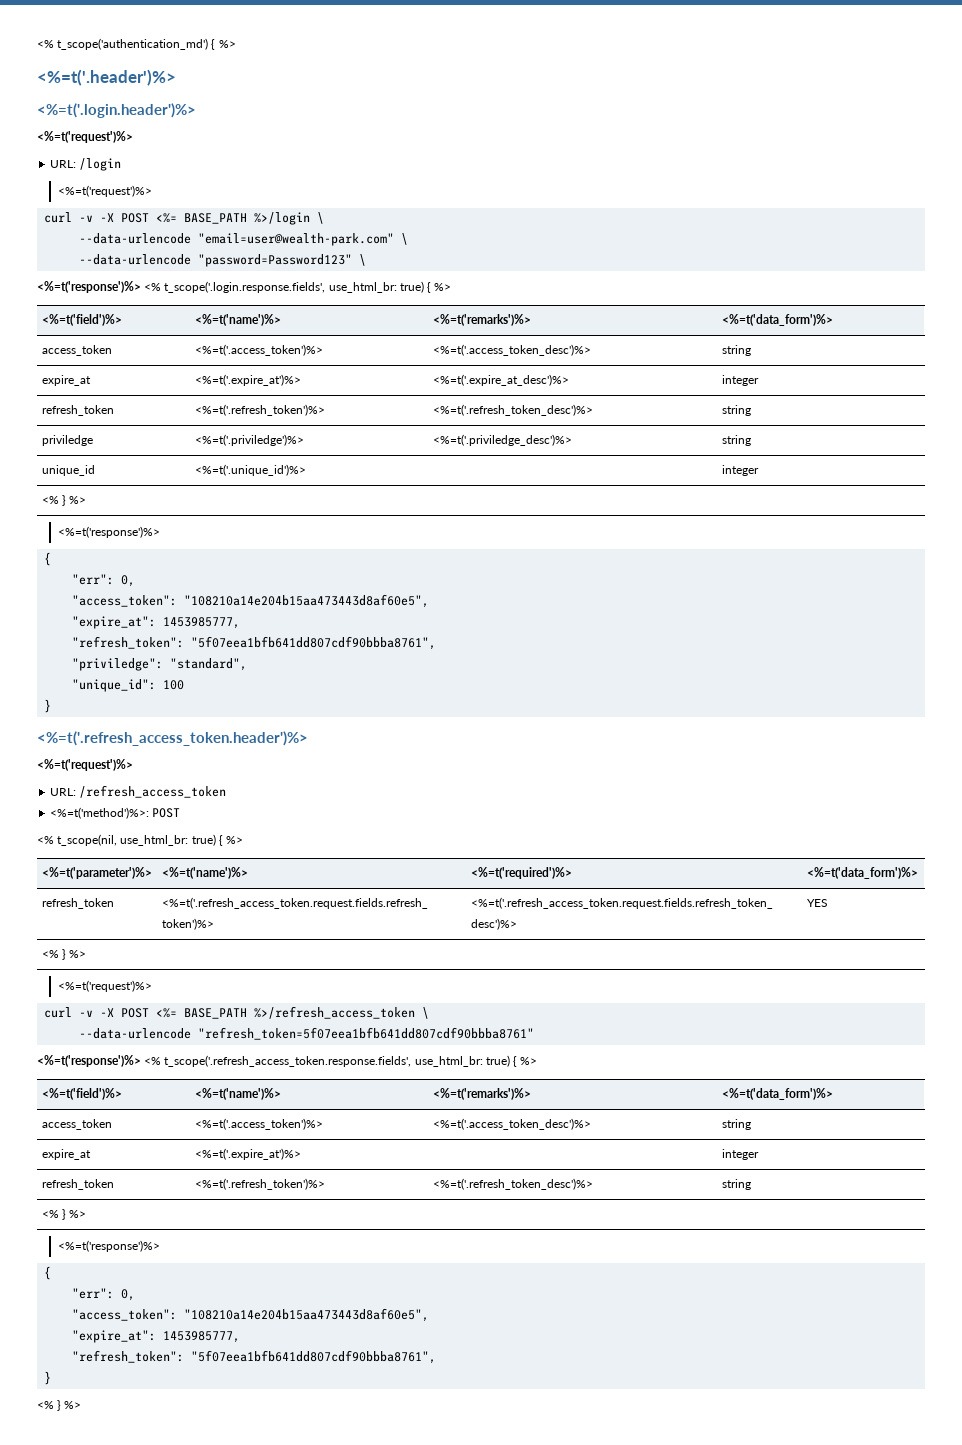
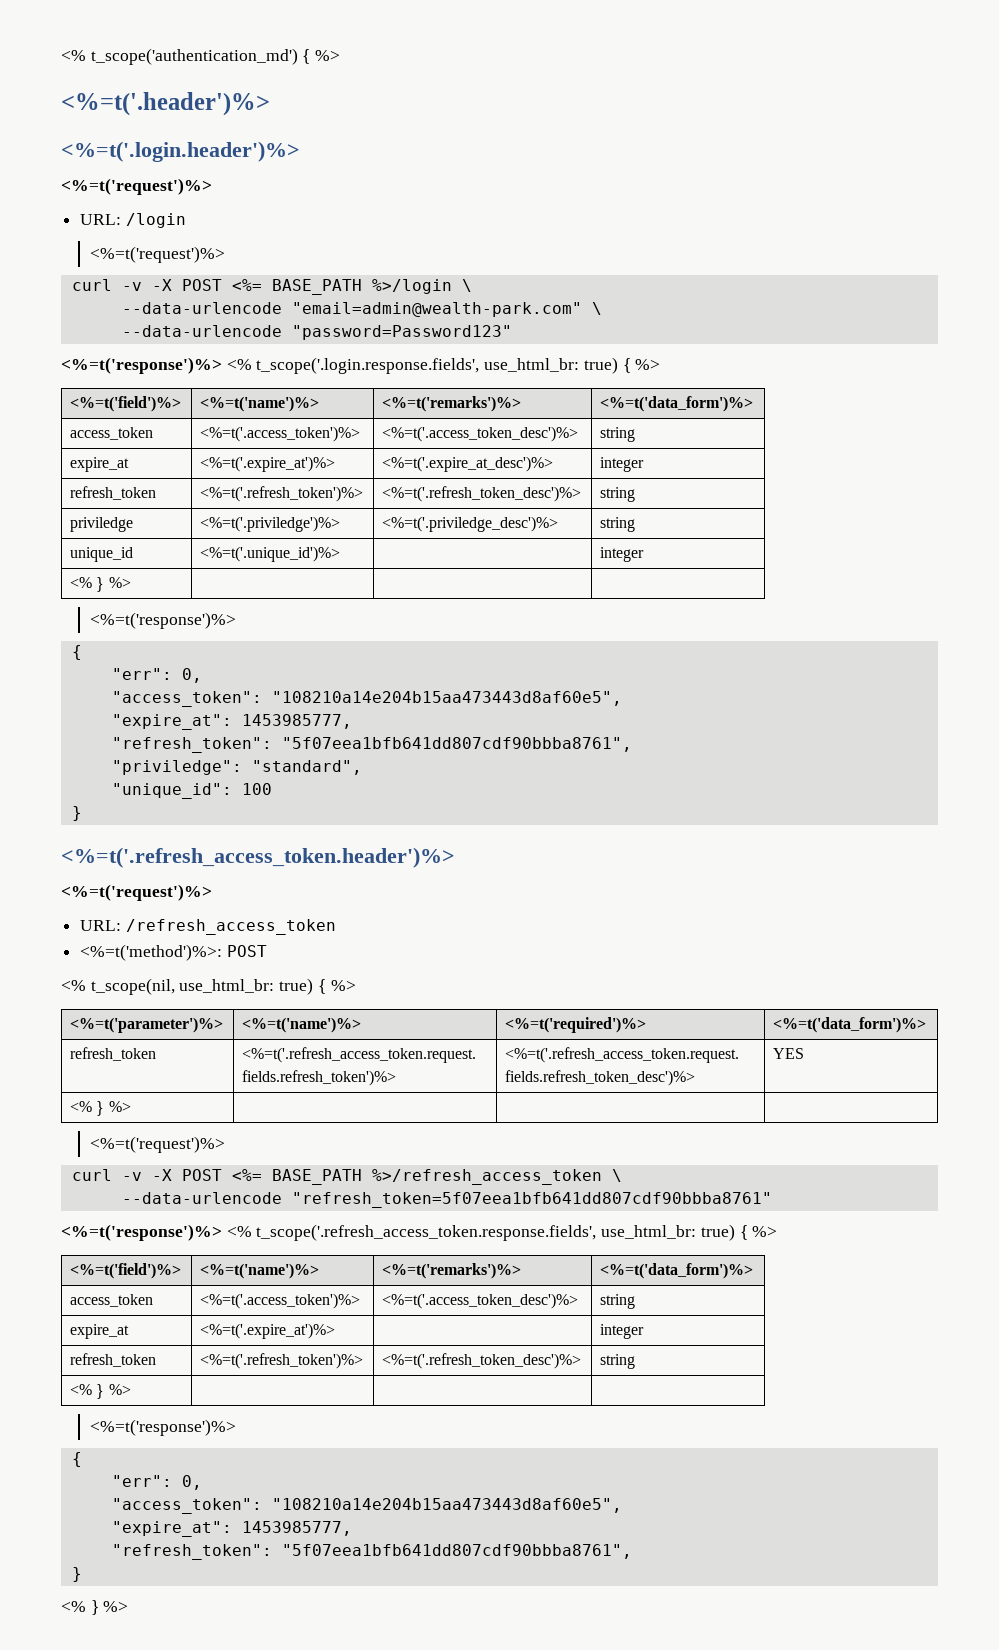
[198,233,395,246] "email=user@wealth-park.com" -> [291,302,582,317] "email=admin@wealth-park.com"
[359,254,367,266] \ -> (512, 332) none

